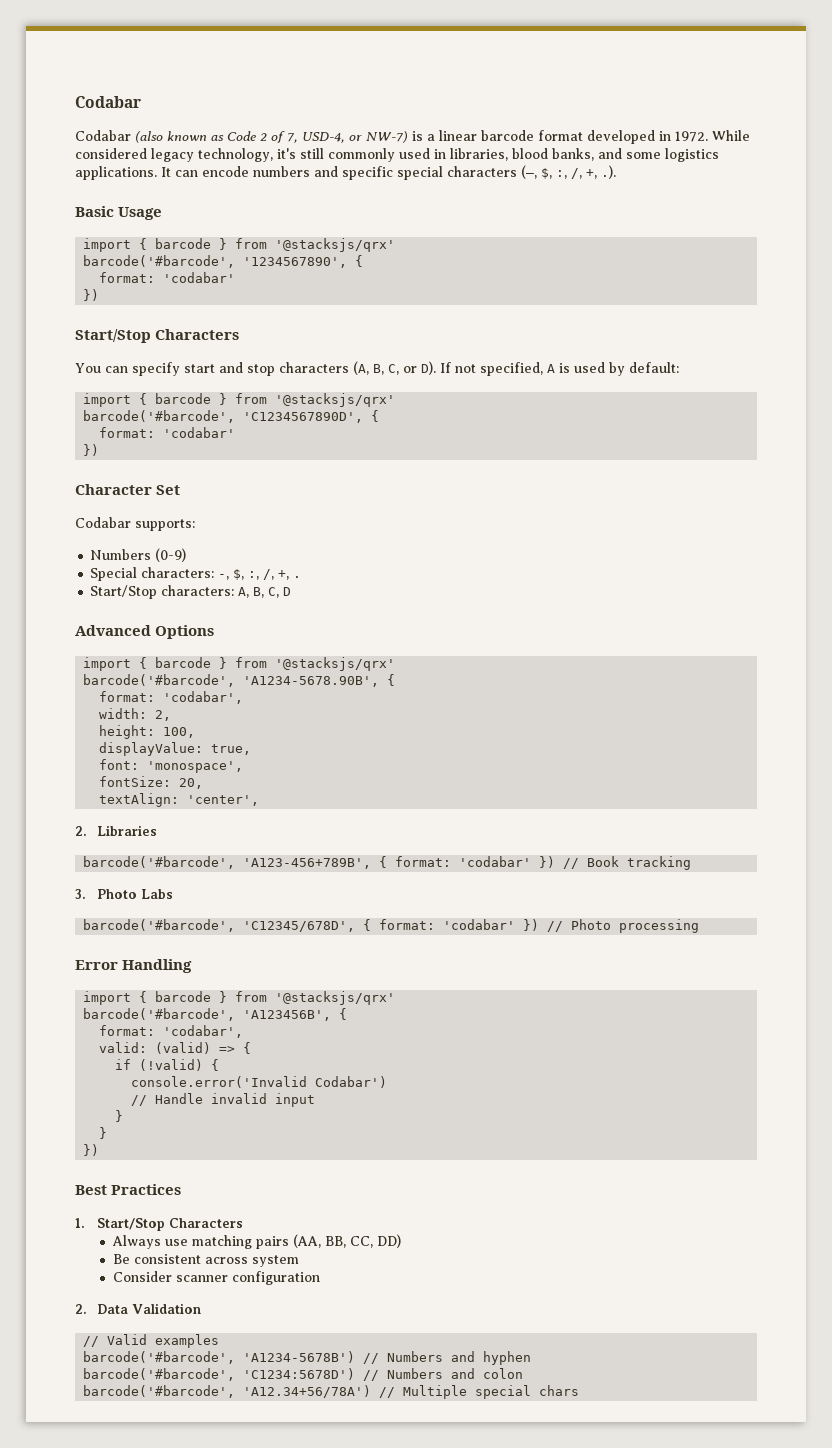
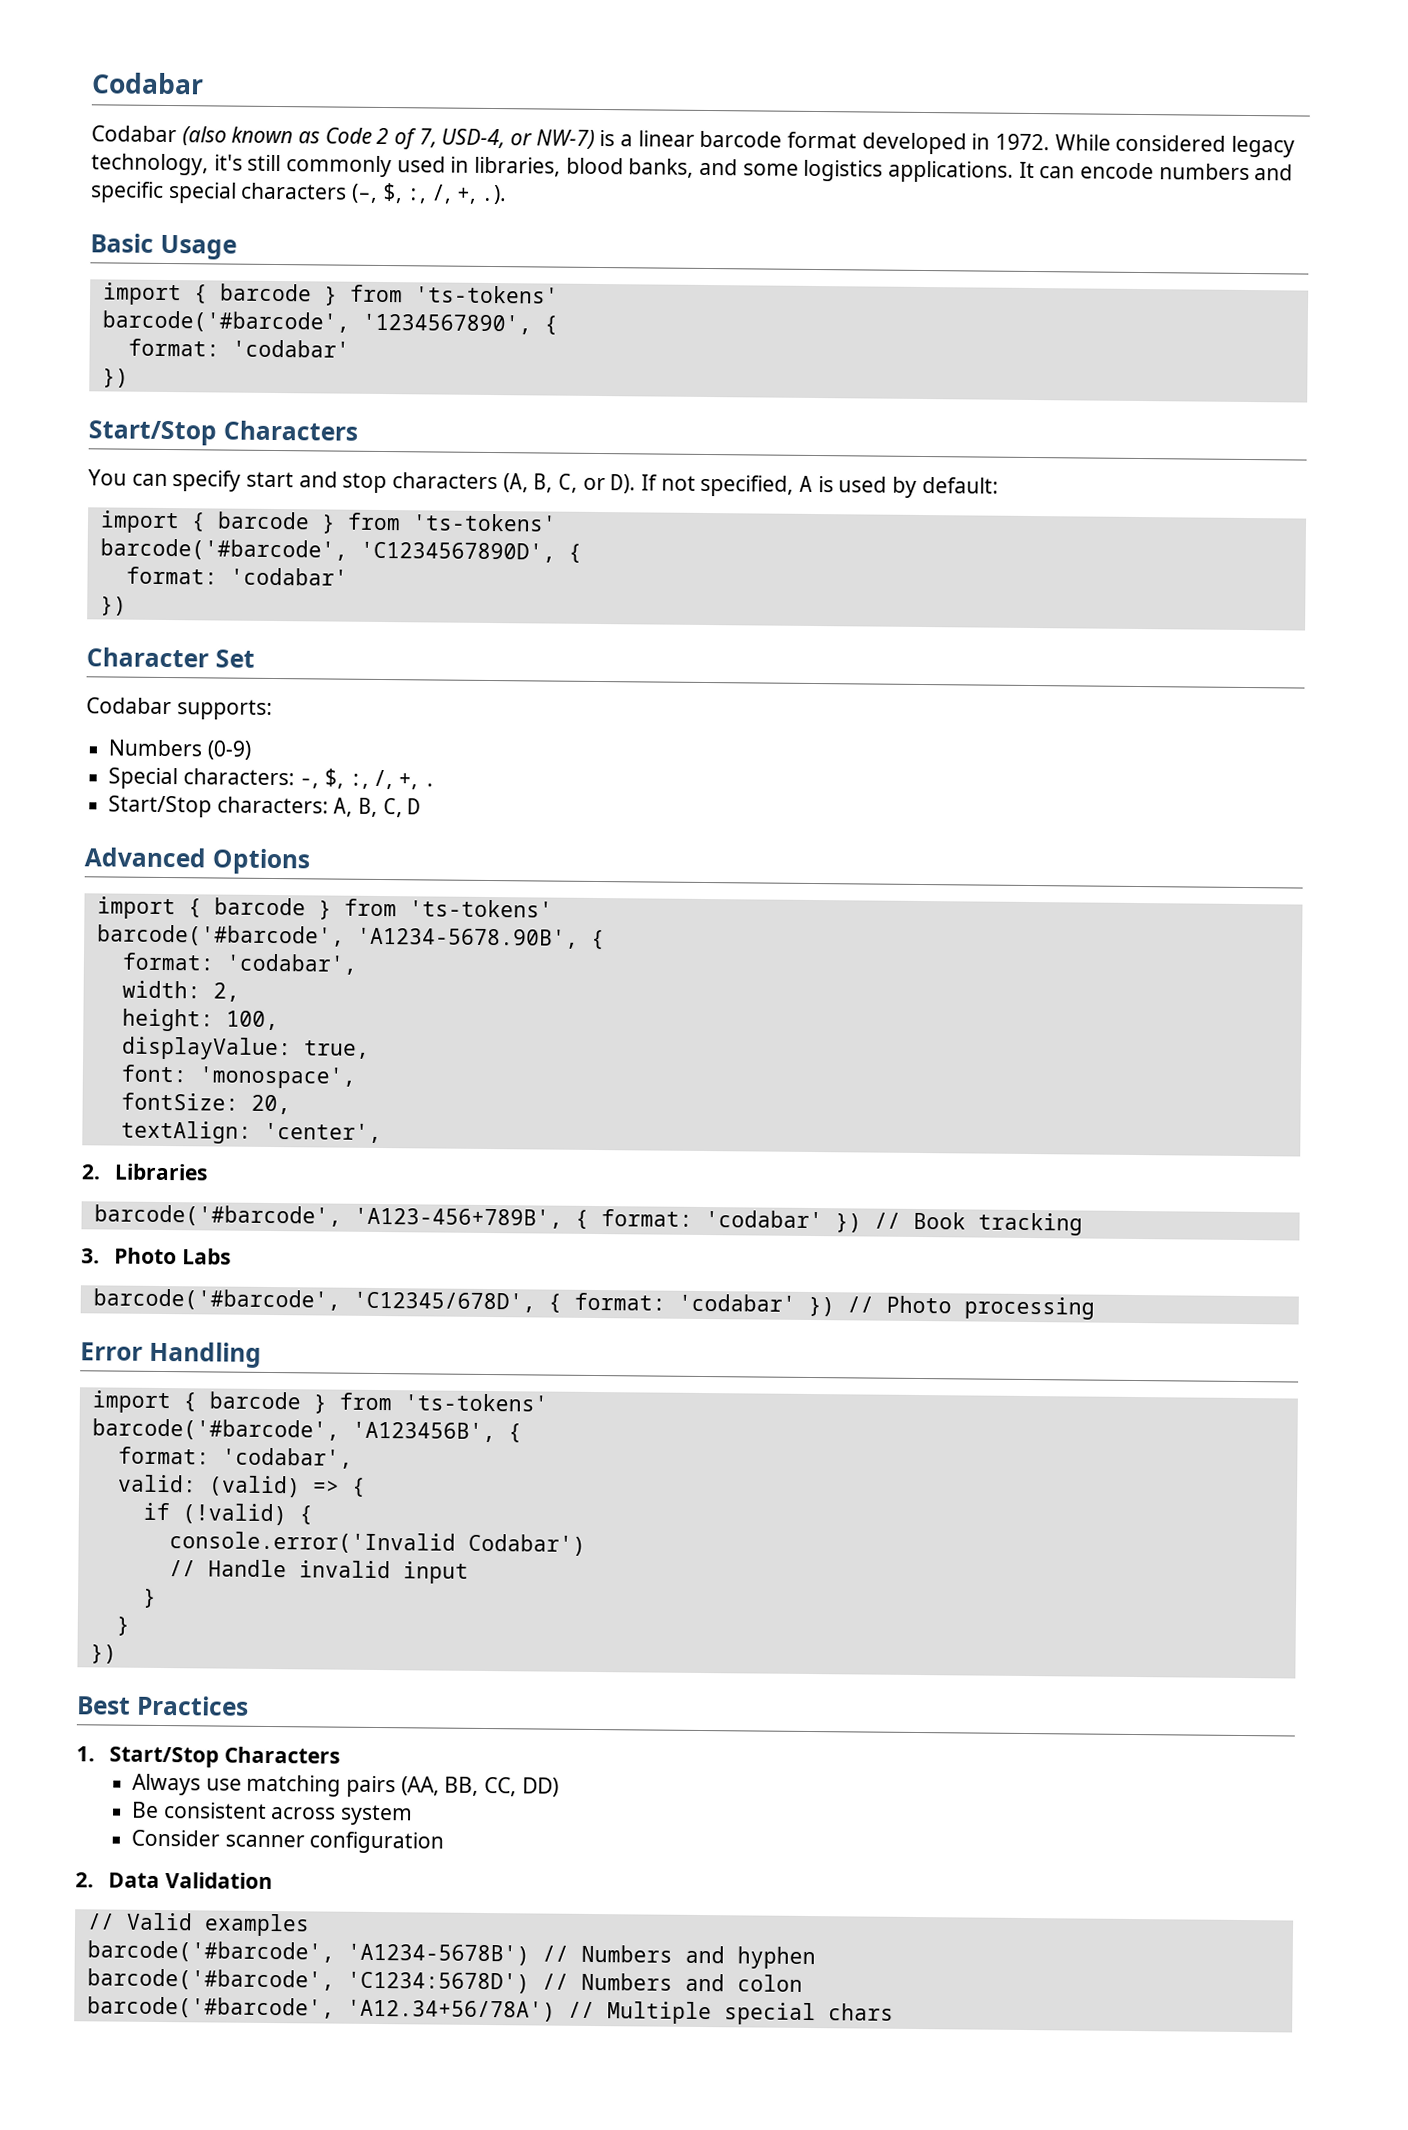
[275,238,396,252] '@stacksjs/qrx' -> [414,285,559,304] 'ts-tokens'
[275,393,396,407] '@stacksjs/qrx' -> [411,513,557,532] 'ts-tokens'
[275,657,396,671] '@stacksjs/qrx' -> [408,899,553,918] 'ts-tokens'
[275,991,396,1005] '@stacksjs/qrx' -> [403,1393,548,1412] 'ts-tokens'

